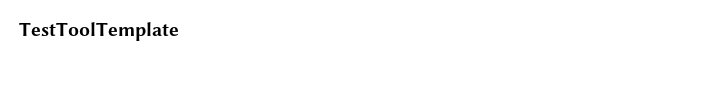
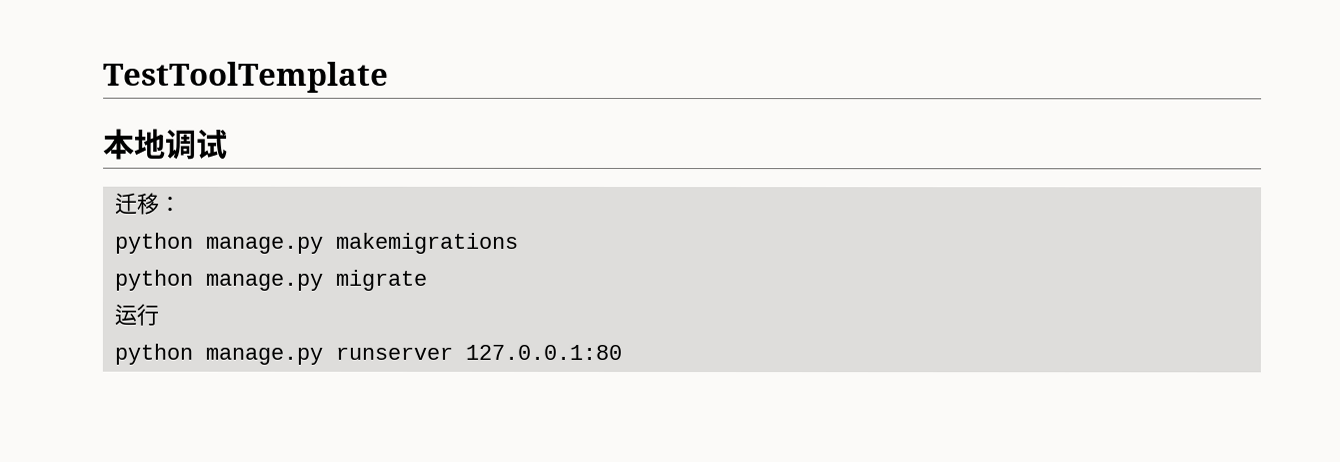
(179, 31) none -> [103,128,228,160] [115,192,182,215] [114,232,518,254] [114,269,427,291] [114,303,159,326] [114,343,622,365] // 本地调试 // 迁移： // python manage.py makemigrations // python manage.py migrate // 运行 // python manage.py runserver 127.0.0.1:80

